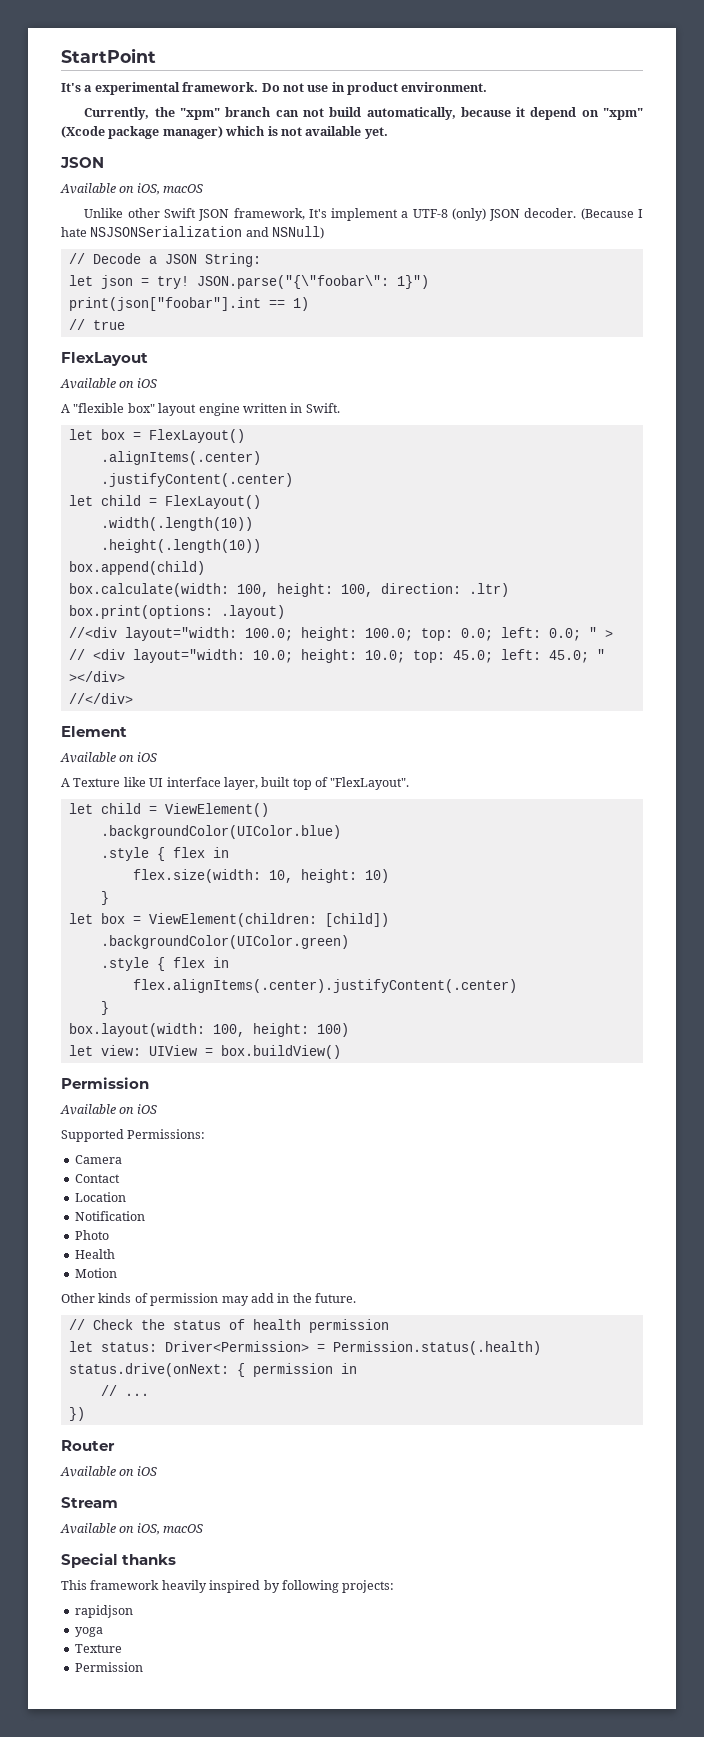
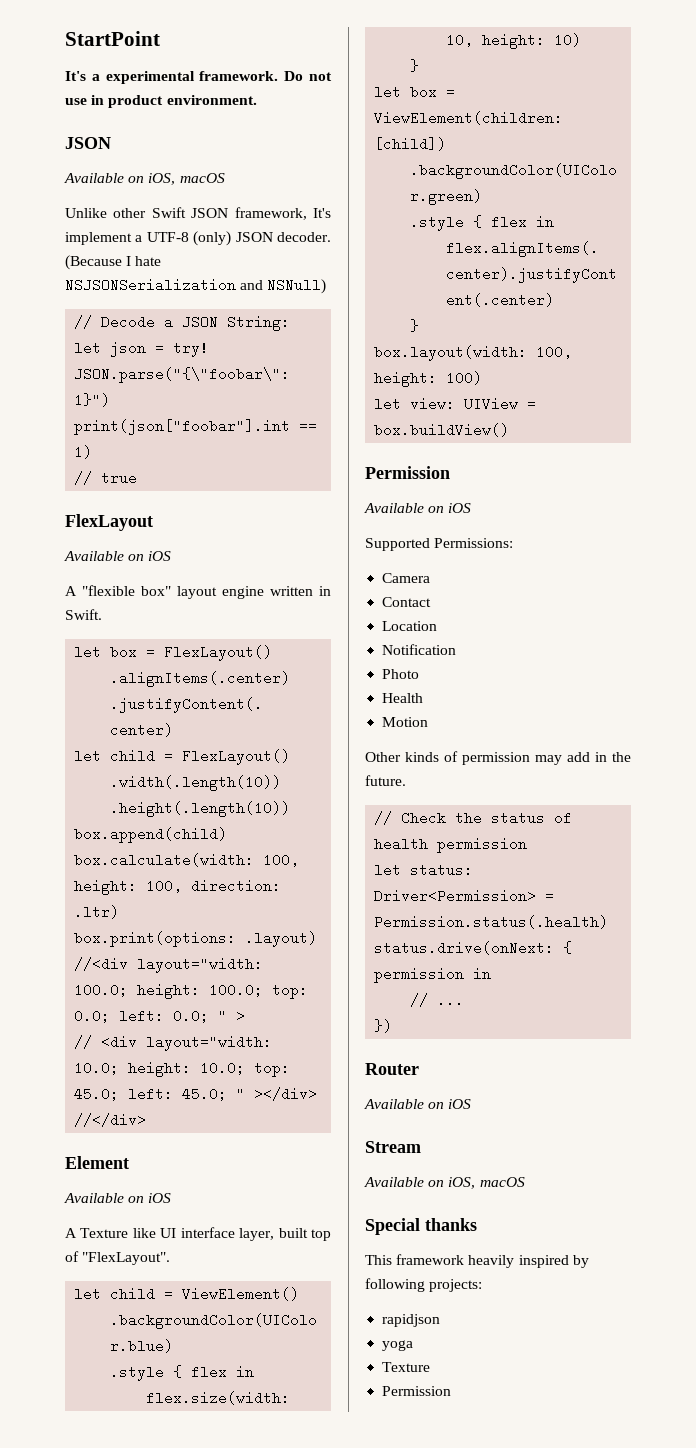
[84,107,643,120] [61,126,388,139] // Currently, the "xpm" branch can not build automatically, because it depend on "xpm" (Xcode package manager) which is not available yet. -> (257, 100) none

